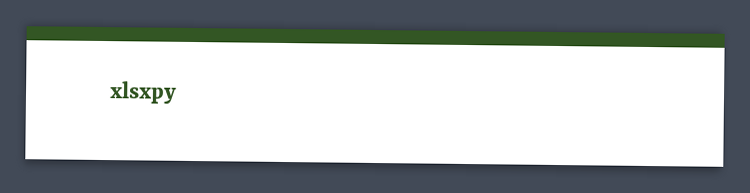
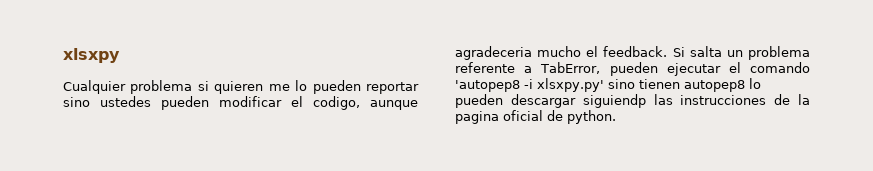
(177, 92) none -> [63,80,419,94] [63,96,418,110] [455,46,810,60] [455,62,810,76] [455,78,761,92] [455,94,810,108] [455,110,616,124] // Cualquier problema si quieren me lo pueden reportar sino ustedes pueden modificar el codigo, aunque agradeceria mucho el feedback. Si salta un problema referente a TabError, pueden ejecutar el comando 'autopep8 -i xlsxpy.py' sino tienen autopep8 lo pueden descargar siguiendp las instrucciones de la pagina oficial de python.

